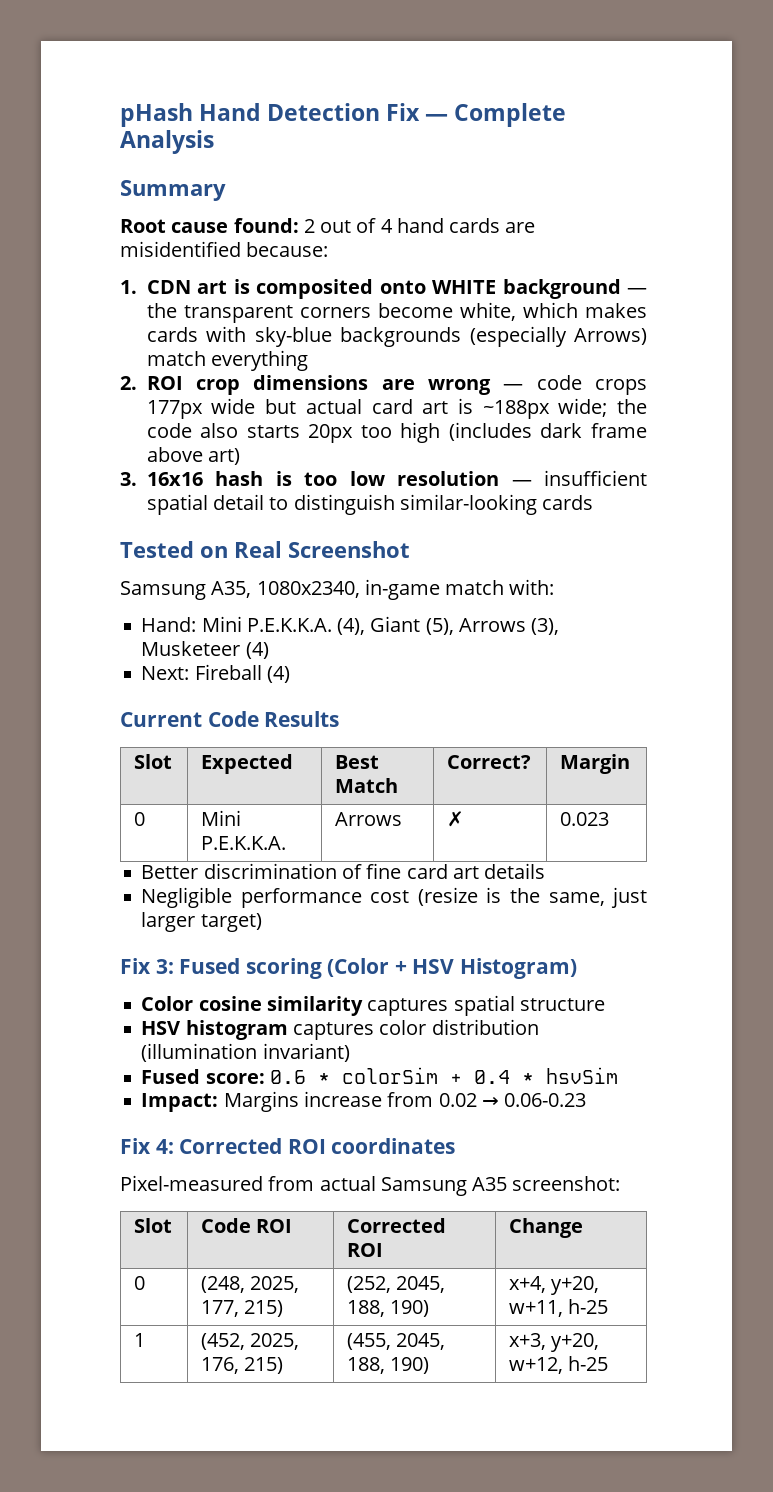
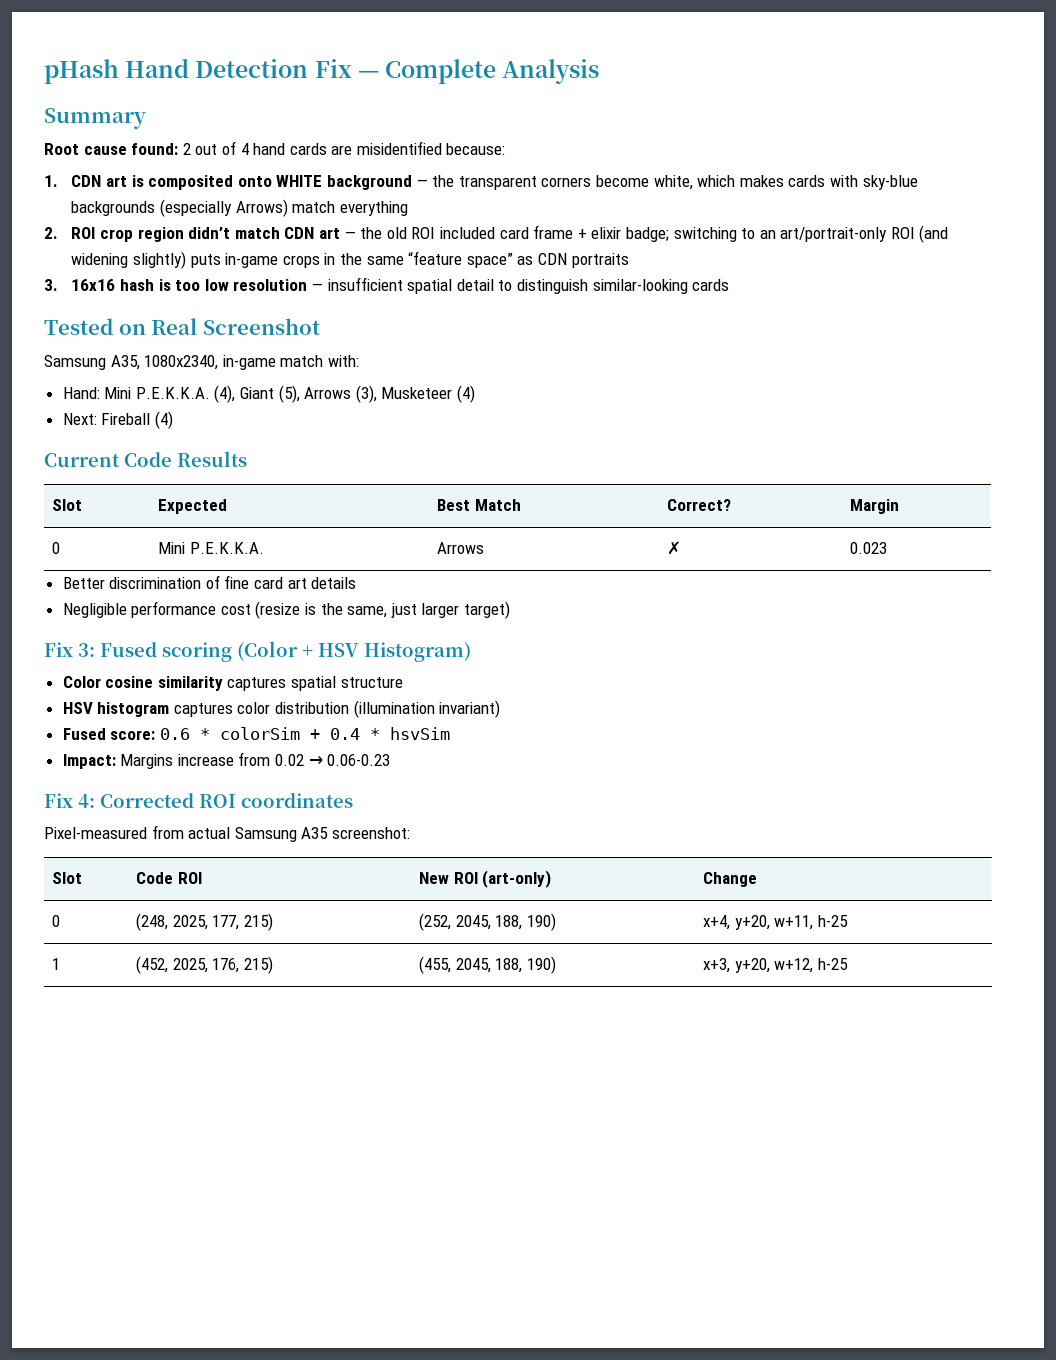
[253,375,647,395] [146,398,648,419] [146,422,647,443] [146,447,241,465] dimensions are wrong — code crops 177px wide but actual card art is ~188px wide; the code also starts 20px too high (includes dark frame above art) -> [137,225,949,243] [71,251,629,269] region didn’t match CDN art — the old ROI included card frame + elixir badge; switching to an art/portrait-only ROI (and widening slightly) puts in-game crops in the same “feature space” as CDN portraits
[347,1218,447,1233] [347,1243,384,1257] Corrected ROI -> [419,870,552,888] New ROI (art-only)

